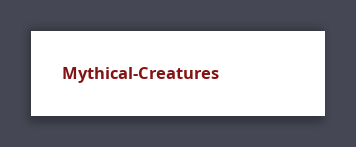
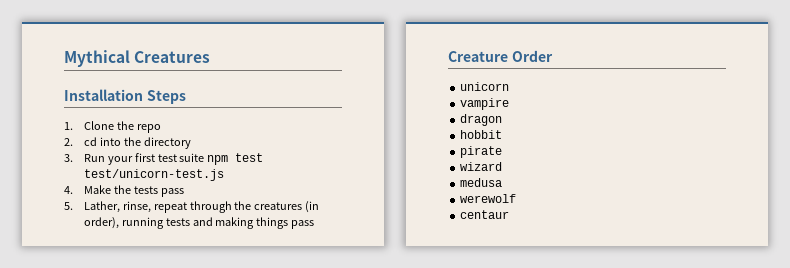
[62,67,219,83] Mythical-Creatures -> [64,50,211,67] [64,89,186,104] [64,121,161,133] [64,137,191,149] [64,153,264,165] [83,169,224,181] [64,185,184,197] [64,201,320,213] [83,217,315,229] [448,50,553,62] [460,82,510,91] [460,98,510,110] [460,114,503,126] [460,130,503,139] [460,146,503,158] [460,162,503,171] [460,178,503,187] [460,194,517,203] [460,210,510,219] Mythical Creatures // Installation Steps // 1. Clone the repo // 2. cd into the directory // 3. Run your first test suite npm test test/unicorn-test.js // 4. Make the tests pass // 5. Lather, rinse, repeat through the creatures (in order), running tests and making things pass // Creature Order // unicorn // vampire // dragon // hobbit // pirate // wizard // medusa // werewolf // centaur

